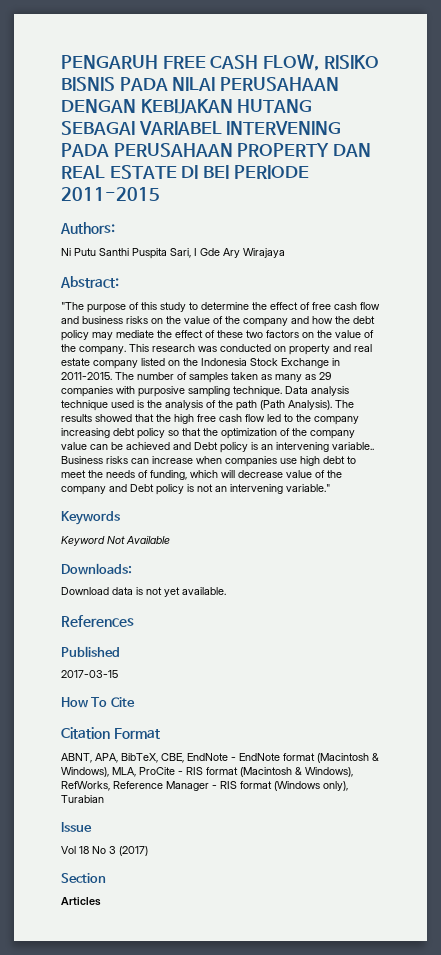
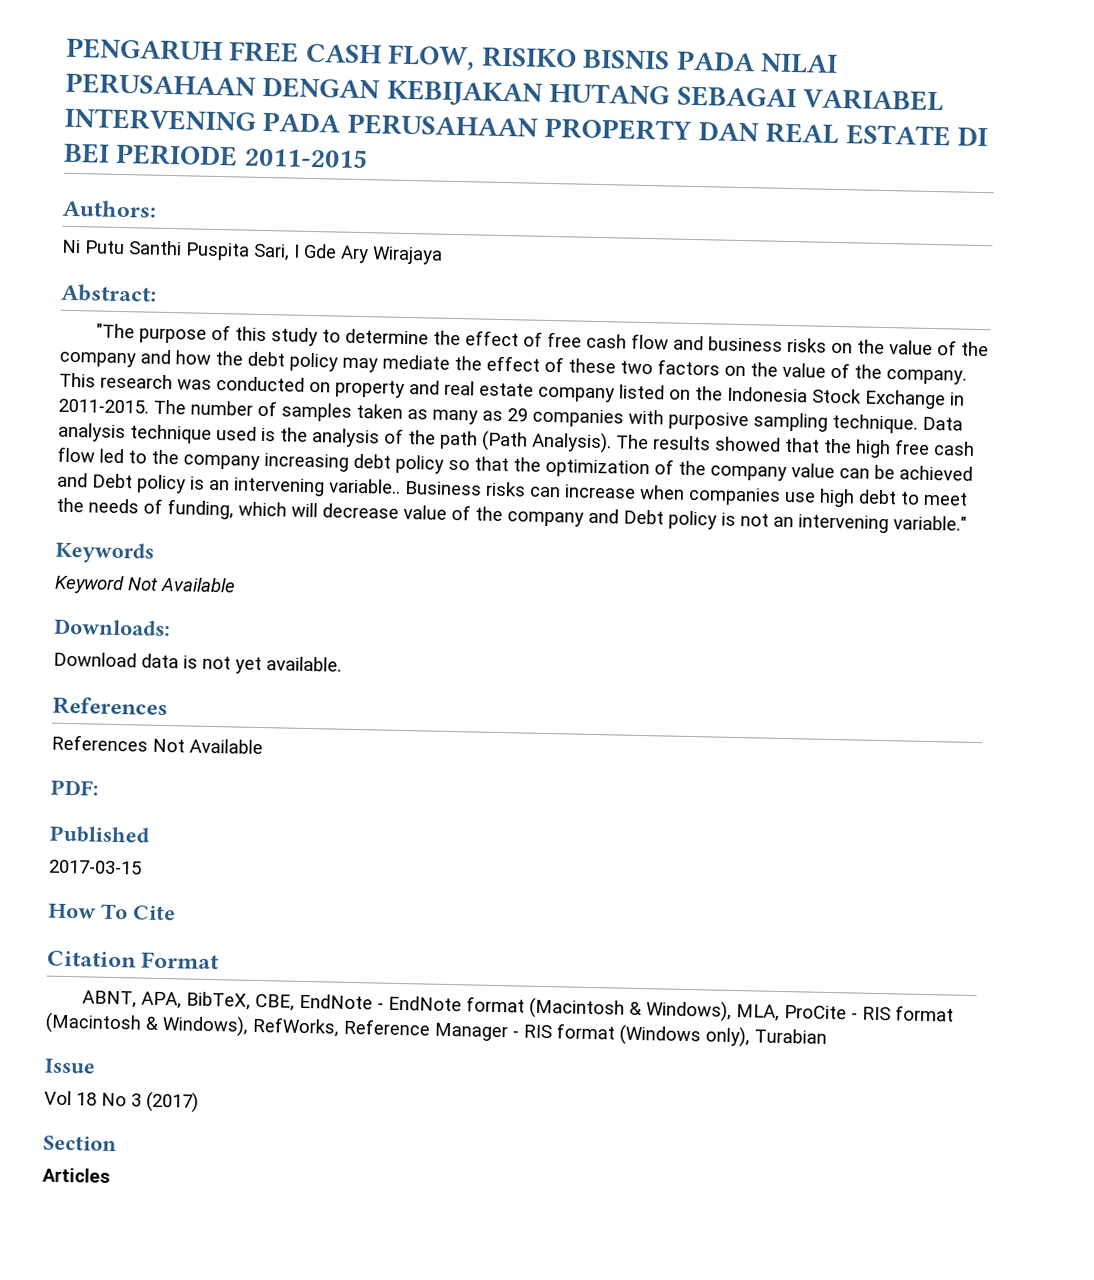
(134, 621) none -> [51,734,263,755] [50,779,99,796] // References Not Available // PDF:

